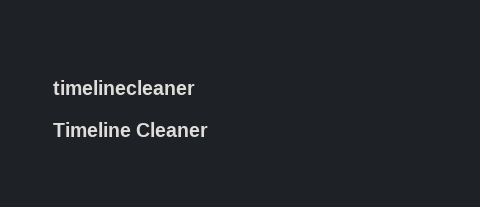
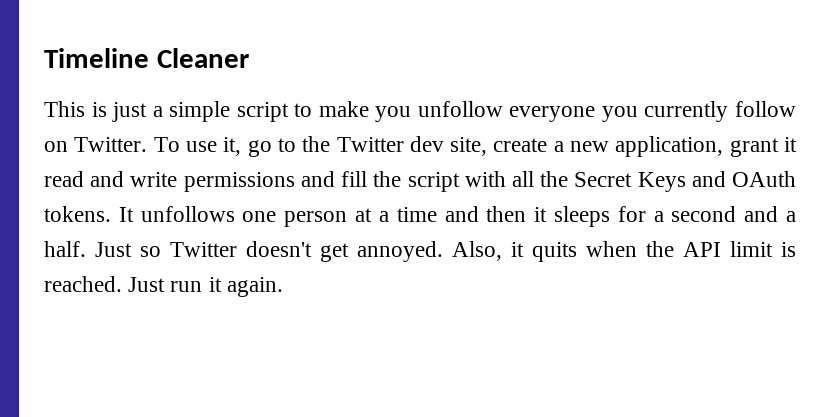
[53,80,195,95] timelinecleaner // -> (44, 58) none
(209, 129) none -> [44,101,797,122] [44,136,797,157] [44,171,796,192] [44,206,796,227] [44,241,796,262] [44,276,283,297] // This is just a simple script to make you unfollow everyone you currently follow on Twitter. To use it, go to the Twitter dev site, create a new application, grant it read and write permissions and fill the script with all the Secret Keys and OAuth tokens. It unfollows one person at a time and then it sleeps for a second and a half. Just so Twitter doesn't get annoyed. Also, it quits when the API limit is reached. Just run it again.

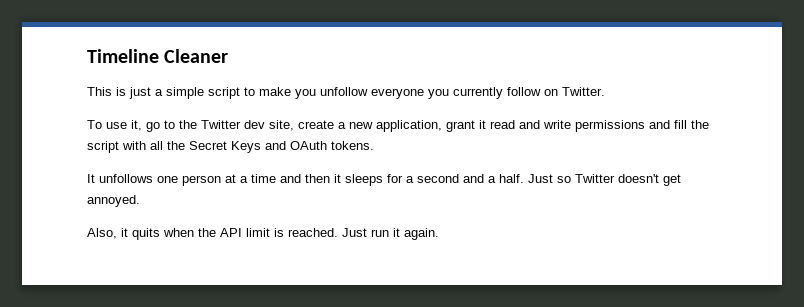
(148, 144) none -> (605, 91) //
(111, 214) none -> (374, 145) //
(443, 251) none -> (140, 201) //

